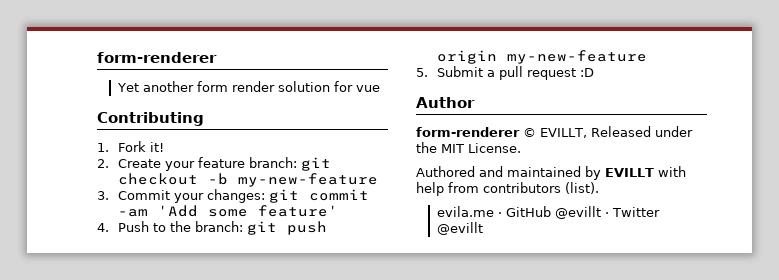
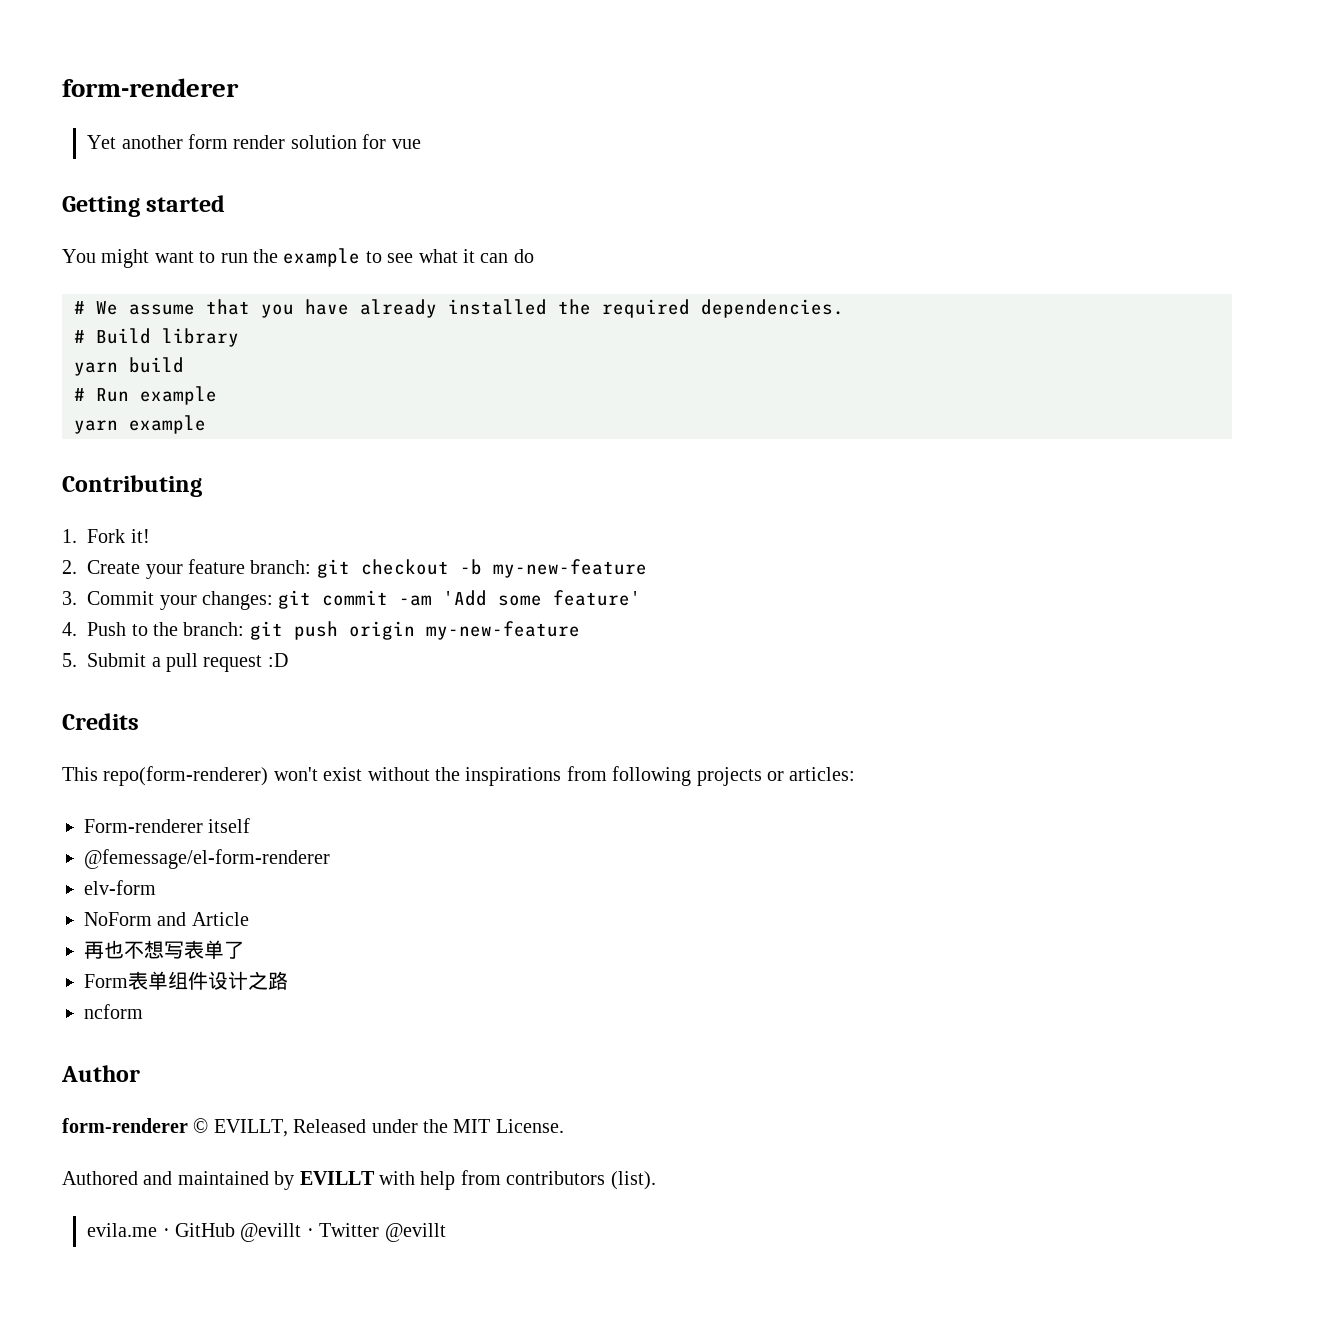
(381, 88) none -> [62,195,226,217] [62,248,534,268] [74,299,844,318] [74,328,239,347] [74,357,184,376] [74,386,217,405] [74,415,206,434] // Getting started // You might want to run the example to see what it can do // # We assume that you have already installed the required dependencies. // # Build library // yarn build // # Run example // yarn example
(595, 72) none -> [62,713,139,730] [62,766,856,786] [84,818,251,833] [84,849,330,869] [84,880,156,895] [84,912,249,926] [84,940,244,959] [84,971,288,990] [84,1004,143,1019] // Credits // This repo(form-renderer) won't exist without the inspirations from following projects or articles: // Form-renderer itself // @femessage/el-form-renderer // elv-form // NoForm and Article // 再也不想写表单了 // Form表单组件设计之路 // ncform

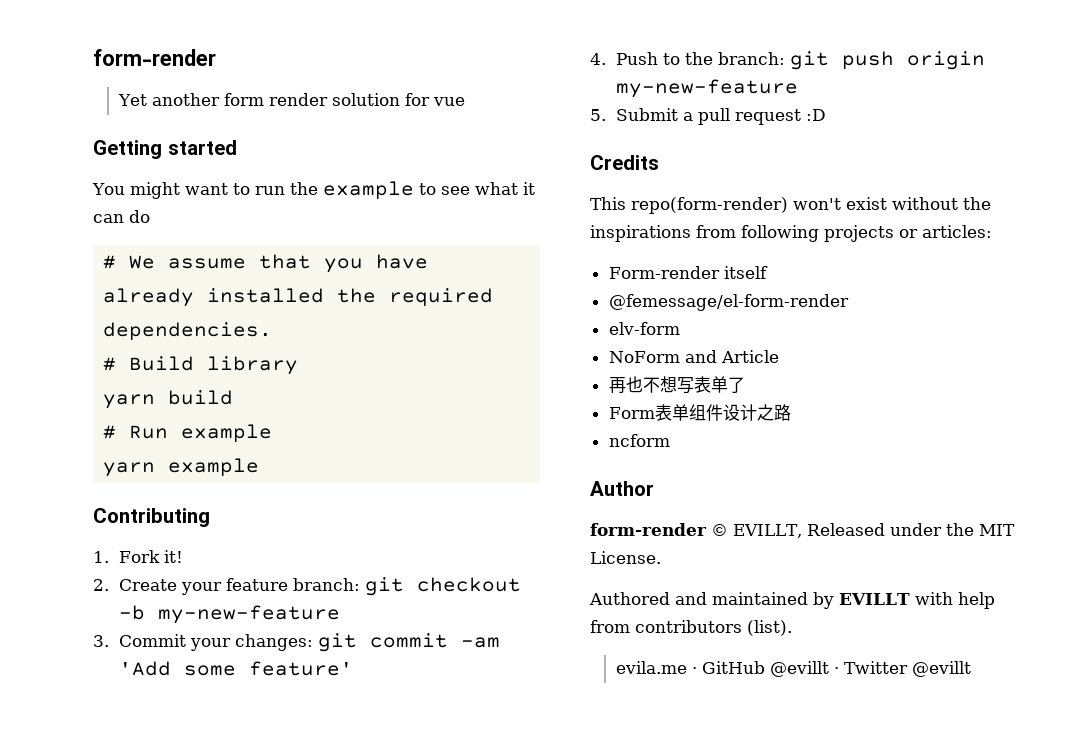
[62,78,239,97] form-renderer -> [93,49,216,66] form-render
[103,766,269,786] repo(form-renderer) -> [631,197,788,214] repo(form-render)
[84,819,203,833] Form-renderer -> [608,266,720,279] Form-render
[84,849,330,869] @femessage/el-form-renderer -> [608,294,849,311] @femessage/el-form-render
[62,1118,188,1133] form-renderer -> [590,523,707,536] form-render

